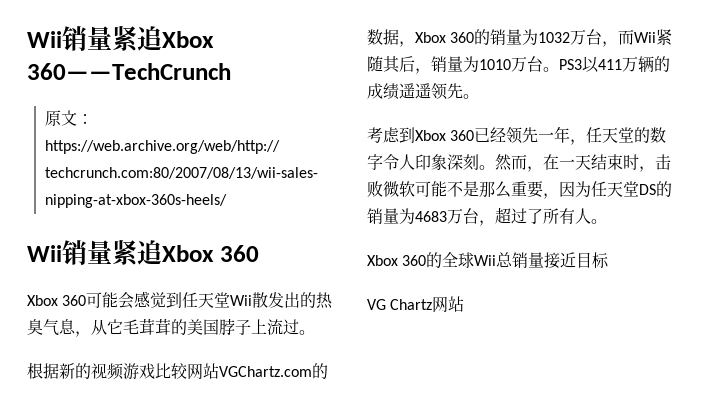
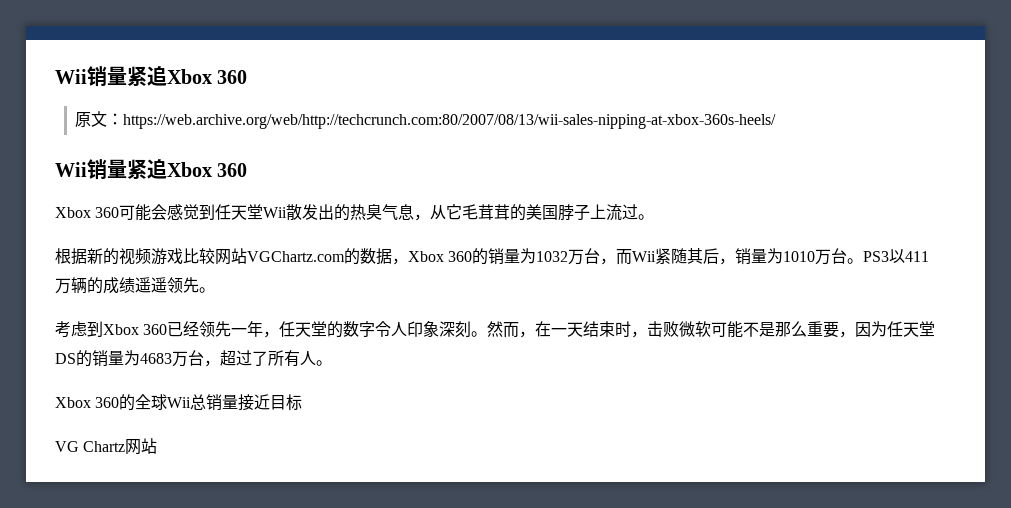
[27,26,214,52] [27,63,231,80] Wii销量紧追Xbox 360——TechCrunch -> [55,66,248,87] Wii销量紧追Xbox 360

